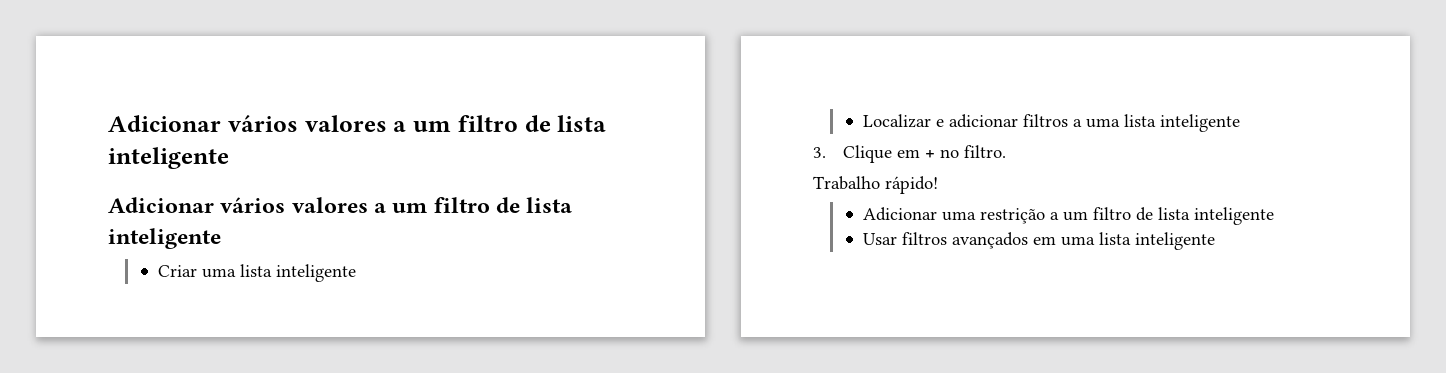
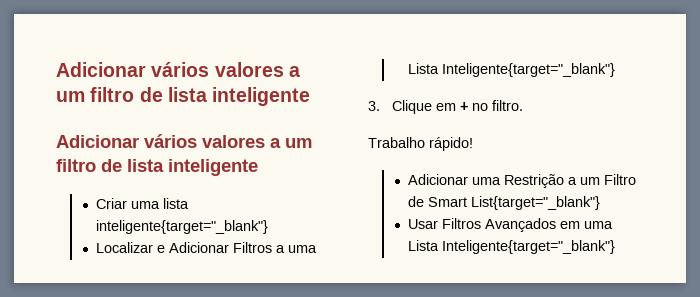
[276,264,357,282] inteligente -> [95,220,268,234] inteligente{target="_blank"}
[949,114,1241,132] adicionar filtros a uma lista inteligente -> [168,242,317,253] [407,63,615,77] Adicionar Filtros a uma Lista Inteligente{target="_blank"}
[980,207,1275,225] [863,232,1216,250] restrição a um filtro de lista inteligente // Usar filtros avançados em uma lista inteligente -> [503,174,636,188] [407,196,600,210] [407,218,613,232] [407,240,615,254] Restrição a um Filtro de Smart List{target="_blank"} // Usar Filtros Avançados em uma Lista Inteligente{target="_blank"}

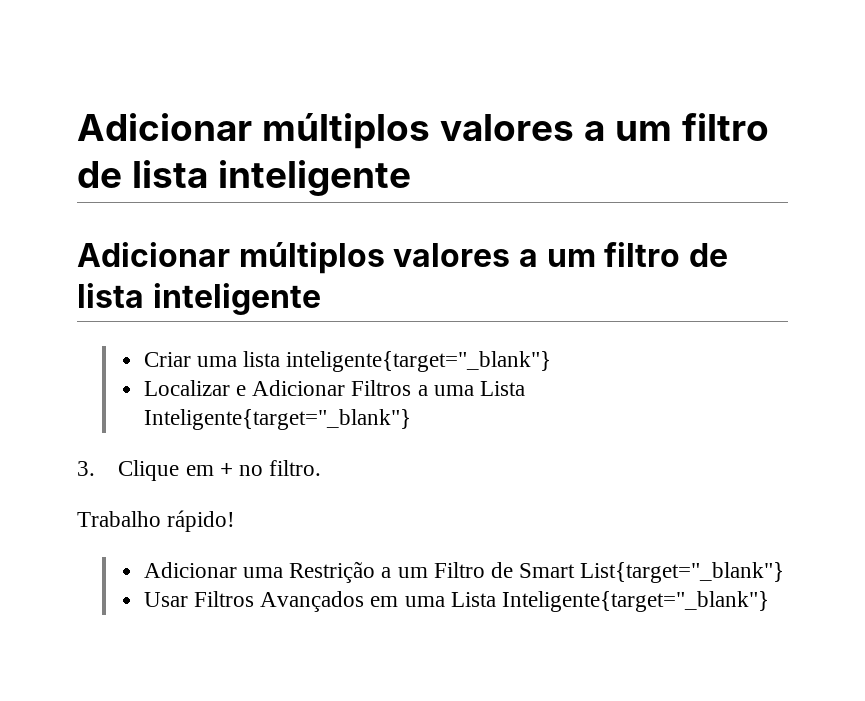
[56,62,210,77] Adicionar vários -> [77,113,430,149] Adicionar múltiplos
[144,134,197,148] vários -> [238,242,385,274] múltiplos

